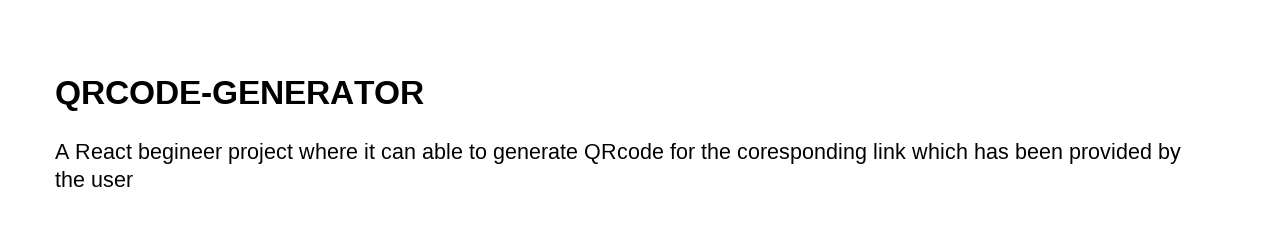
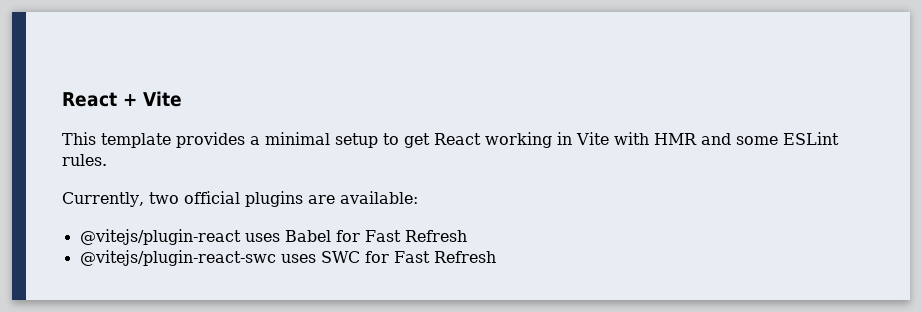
[55,81,424,111] [55,143,1181,164] [55,171,133,187] QRCODE-GENERATOR // A React begineer project where it can able to generate QRcode for the coresponding link which has been provided by the user -> [62,91,182,107] [62,132,839,148] [62,154,107,166] [62,191,418,207] [79,229,467,245] [79,250,496,266] React + Vite // This template provides a minimal setup to get React working in Vite with HMR and some ESLint rules. // Currently, two official plugins are available: // @vitejs/plugin-react uses Babel for Fast Refresh // @vitejs/plugin-react-swc uses SWC for Fast Refresh

